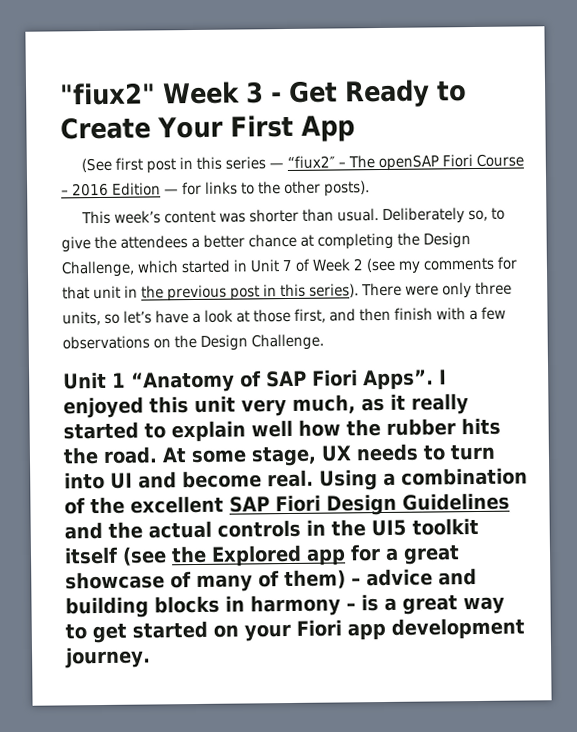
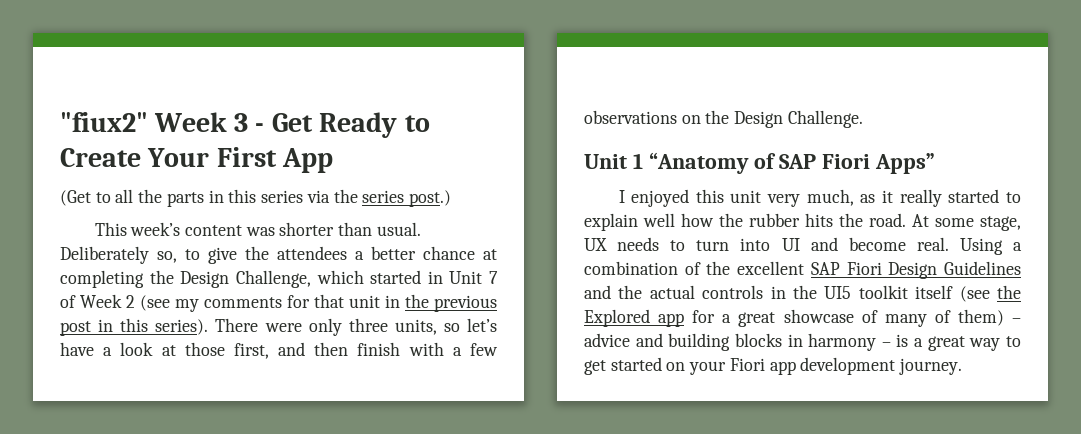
[81,153,525,174] [61,180,370,197] (See first post in this series — “fiux2″ – The openSAP Fiori Course – 2016 Edition — for links to the other posts). -> [60,189,451,207] (Get to all the parts in this series via the series post.)
[362,369,434,391] Apps”. -> [874,153,935,174] Apps” //

